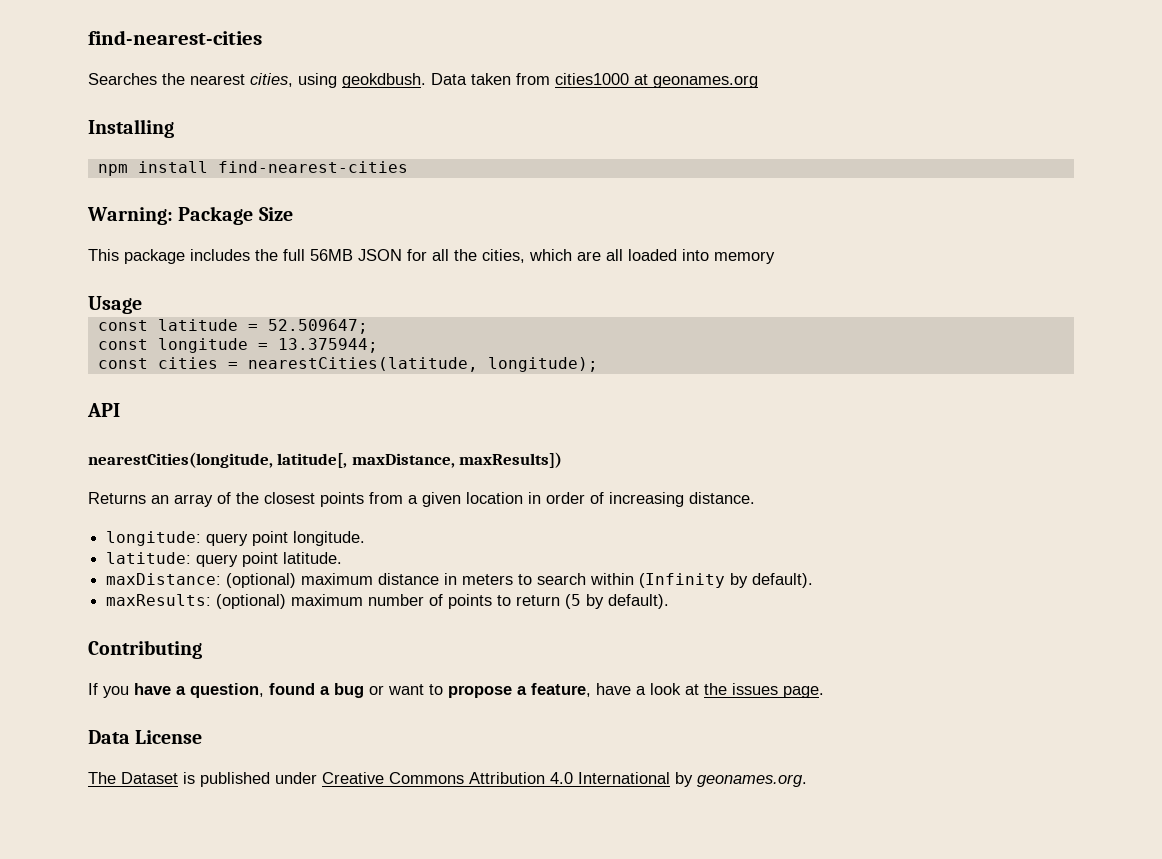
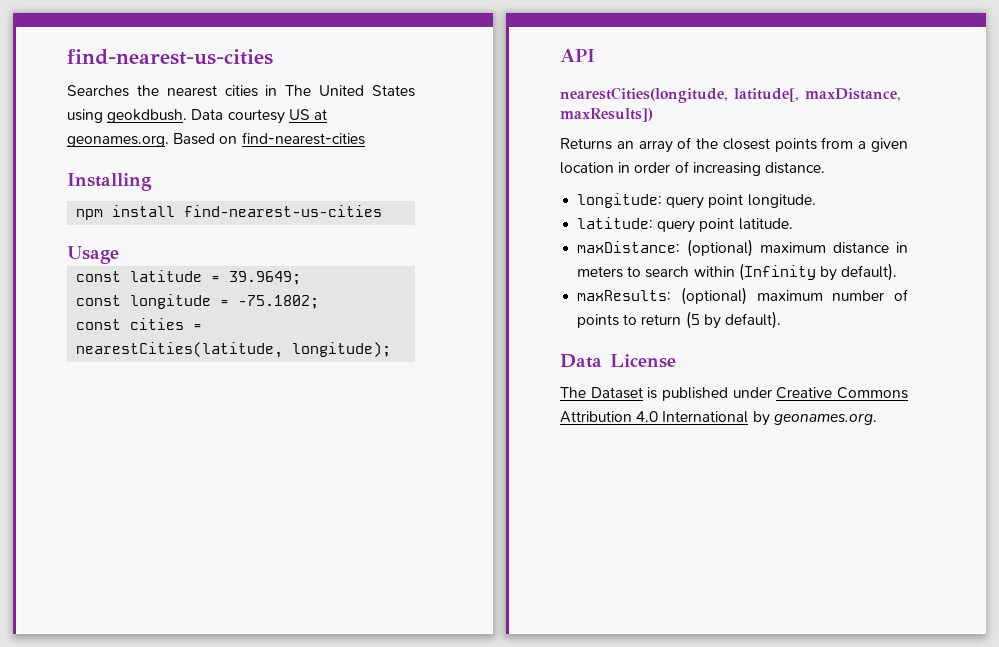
[88,30,262,45] find-nearest-cities -> [67,49,273,65] find-nearest-us-cities
[250,73,758,88] [88,119,174,138] [97,161,408,176] [87,206,293,225] [88,249,775,264] cities, using geokdbush. Data taken from cities1000 at geonames.org // Installing // npm install find-nearest-cities // Warning: Package Size // This package includes the full 56MB JSON for all the cities, which are all loaded into memory -> [224,85,415,97] [67,109,327,124] [67,132,365,147] [67,173,152,191] [76,205,383,220] cities in The United States using geokdbush. Data courtesy US at geonames.org. Based on find-nearest-cities // Installing // npm install find-nearest-us-cities
[267,319,368,334] 52.509647; -> [229,271,302,285] 39.9649;
[277,338,378,353] 13.375944; -> [238,295,320,309] -75.1802;
[88,640,202,659] [88,683,824,698] // Contributing // If you have a question, found a bug or want to propose a feature, have a look at the issues page. -> (781, 320) none

